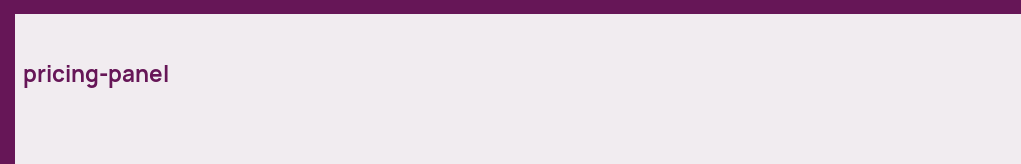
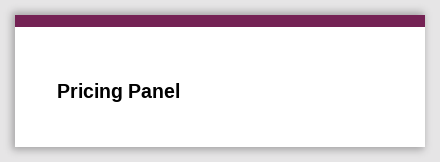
[23,65,169,88] pricing-panel -> [57,83,181,102] Pricing Panel

